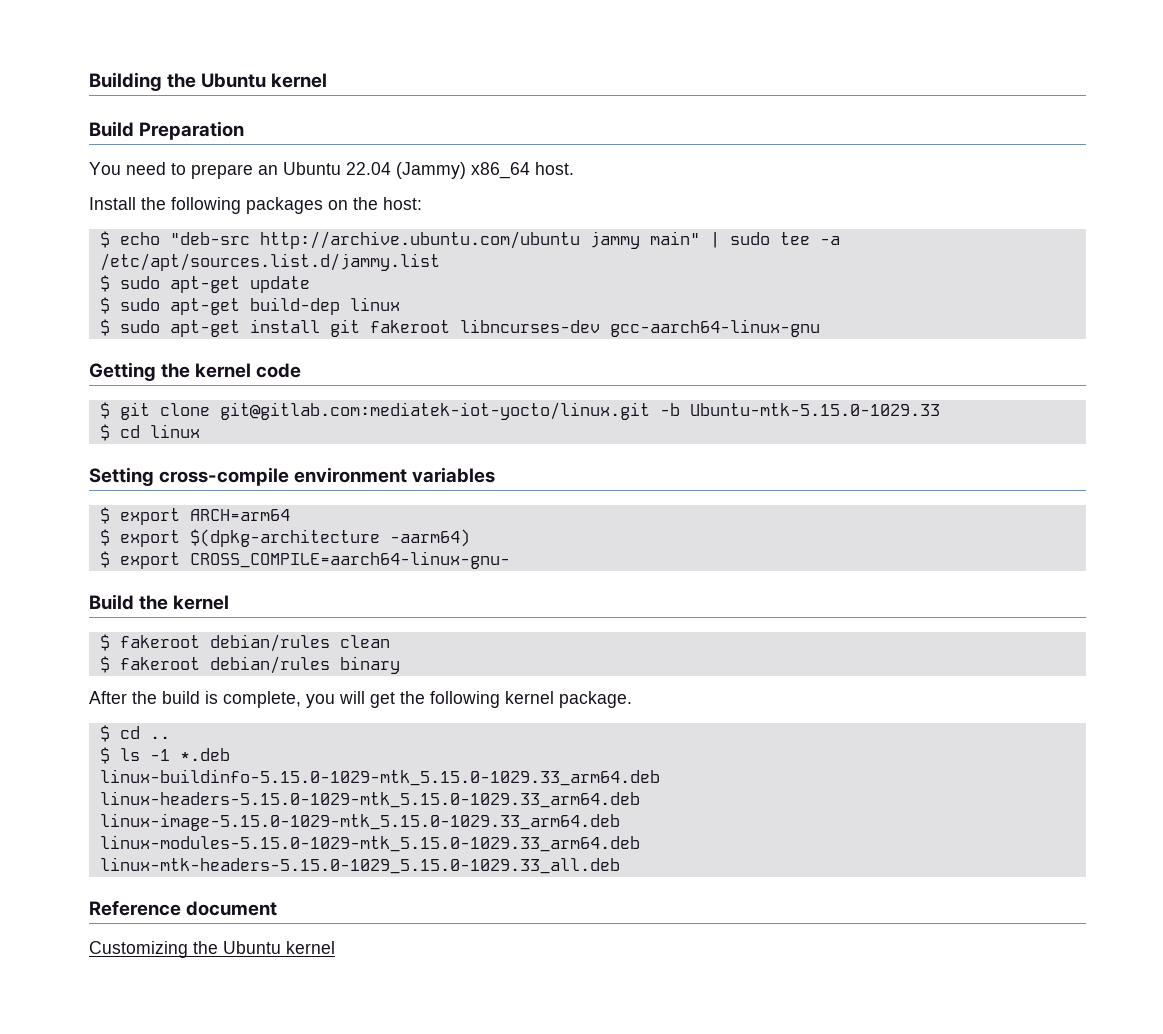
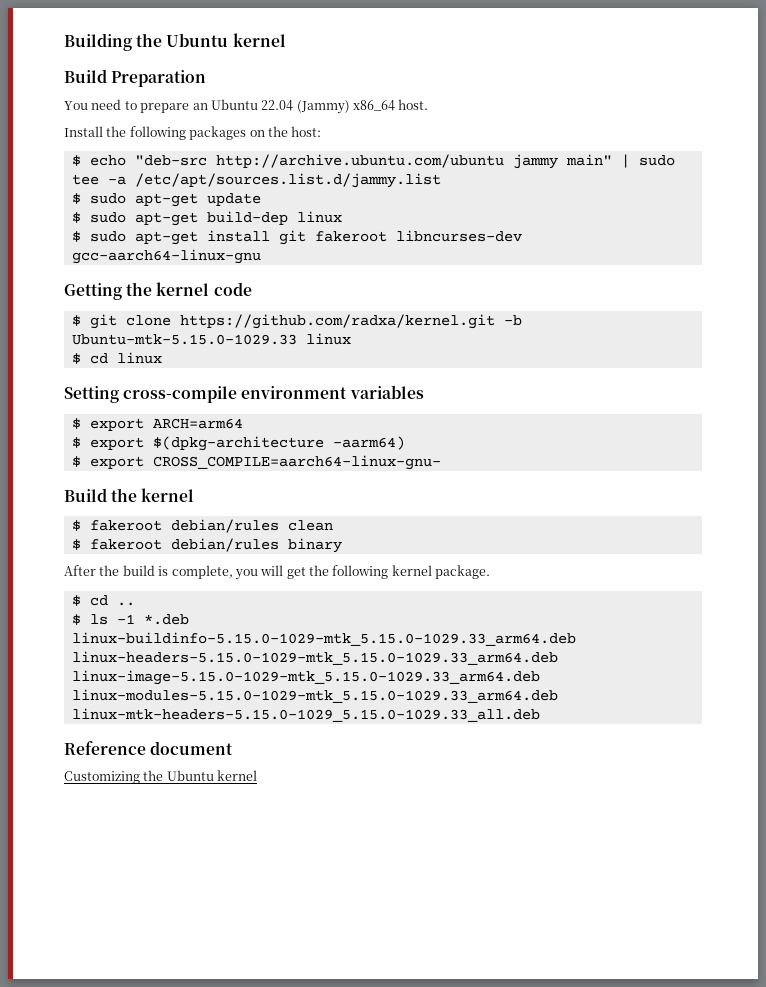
[219,402,650,420] git@gitlab.com:mediatek-iot-yocto/linux.git -> [179,314,495,329] https://github.com/radxa/kernel.git
(940, 409) none -> [305,333,351,345] linux

